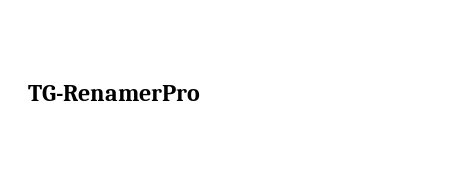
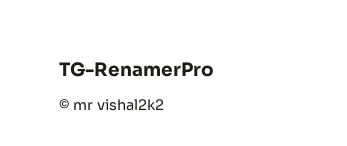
(200, 93) none -> [59,99,164,111] // © mr vishal2k2

